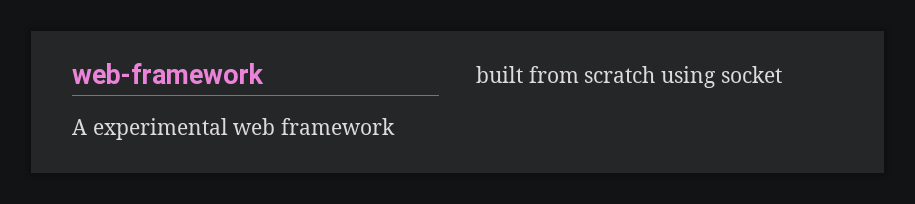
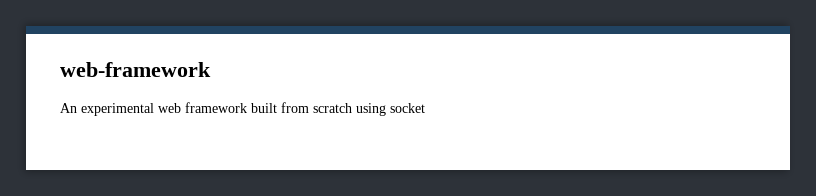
[72,119,87,135] A -> [60,103,77,113] An

